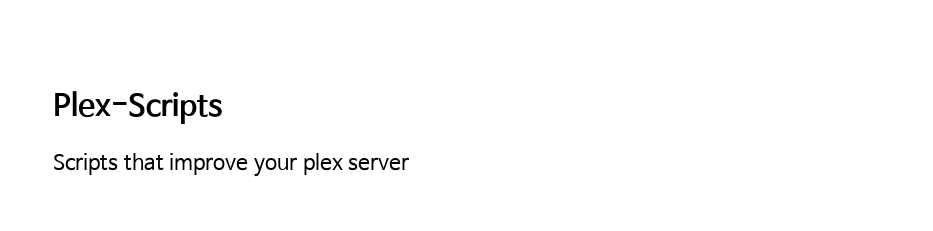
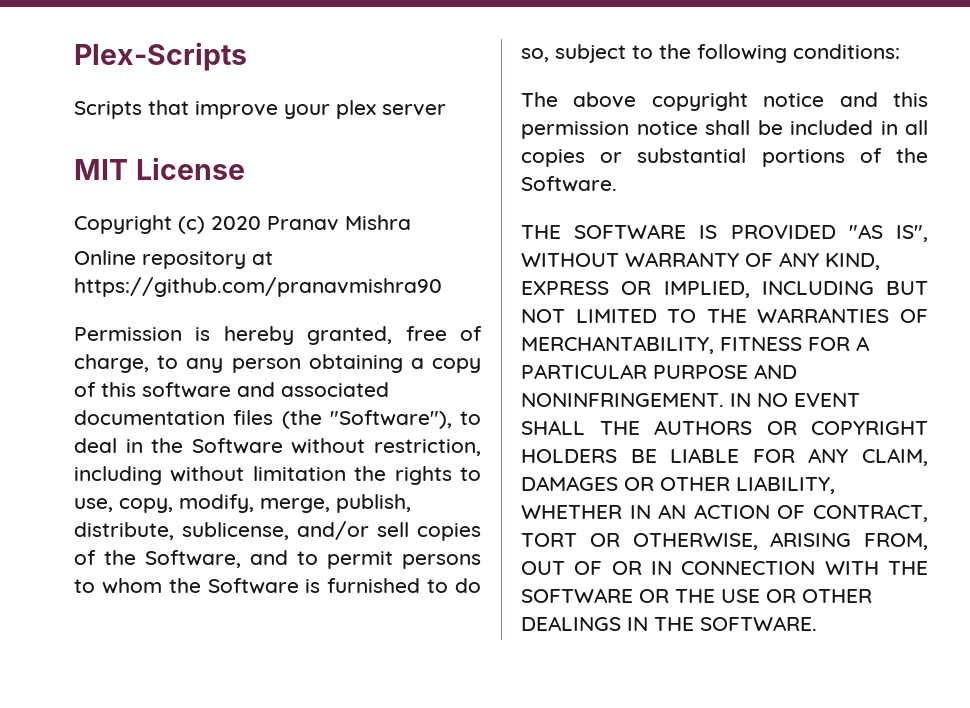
(410, 164) none -> [74,157,245,180] [74,215,411,234] [74,250,273,269] [74,277,442,297] [74,326,482,345] [74,354,481,373] [74,382,389,398] [74,410,481,429] [74,438,481,456] [74,466,481,485] [74,494,411,513] [74,521,481,541] [74,550,481,569] [74,578,481,594] [521,44,900,63] [521,92,928,111] [521,120,928,139] [521,148,928,167] [521,176,617,192] [521,224,928,242] [521,252,880,270] [521,281,928,298] [521,308,928,323] [521,336,870,354] [521,364,797,379] [521,393,860,407] [521,420,928,435] [521,448,928,466] [521,476,835,494] [521,504,928,522] [521,532,928,550] [521,561,928,575] [521,588,872,603] [521,616,817,631] // MIT License // Copyright (c) 2020 Pranav Mishra // Online repository at https://github.com/pranavmishra90 // Permission is hereby granted, free of charge, to any person obtaining a copy of this software and associated documentation files (the "Software"), to deal in the Software without restriction, including without limitation the rights to use, copy, modify, merge, publish, distribute, sublicense, and/or sell copies of the Software, and to permit persons to whom the Software is furnished to do so, subject to the following conditions: // The above copyright notice and this permission notice shall be included in all copies or substantial portions of the Software. // THE SOFTWARE IS PROVIDED "AS IS", WITHOUT WARRANTY OF ANY KIND, EXPRESS OR IMPLIED, INCLUDING BUT NOT LIMITED TO THE WARRANTIES OF MERCHANTABILITY, FITNESS FOR A PARTICULAR PURPOSE AND NONINFRINGEMENT. IN NO EVENT SHALL THE AUTHORS OR COPYRIGHT HOLDERS BE LIABLE FOR ANY CLAIM, DAMAGES OR OTHER LIABILITY, WHETHER IN AN ACTION OF CONTRACT, TORT OR OTHERWISE, ARISING FROM, OUT OF OR IN CONNECTION WITH THE SOFTWARE OR THE USE OR OTHER DEALINGS IN THE SOFTWARE.

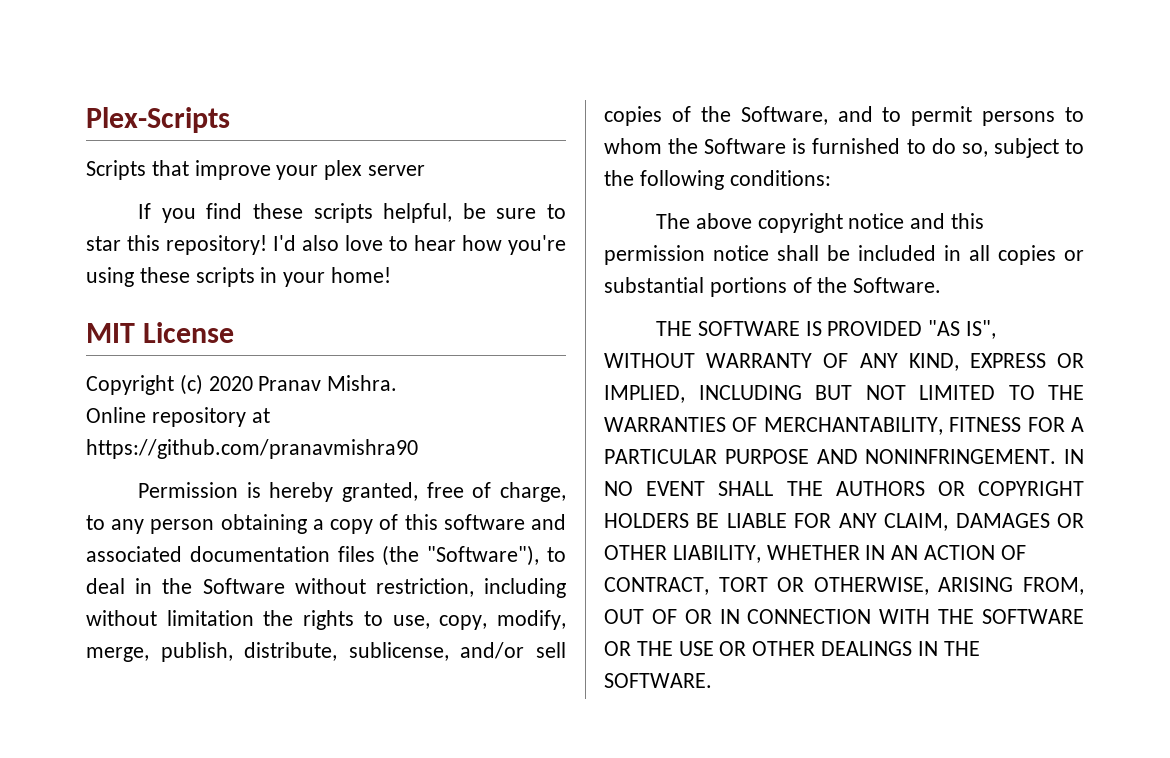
(446, 110) none -> [138,203,566,223] [86,235,566,255] [86,267,392,287] // If you find these scripts helpful, be sure to star this repository! I'd also love to hear how you're using these scripts in your home!
[345,215,411,230] Mishra -> [327,375,398,391] Mishra.

